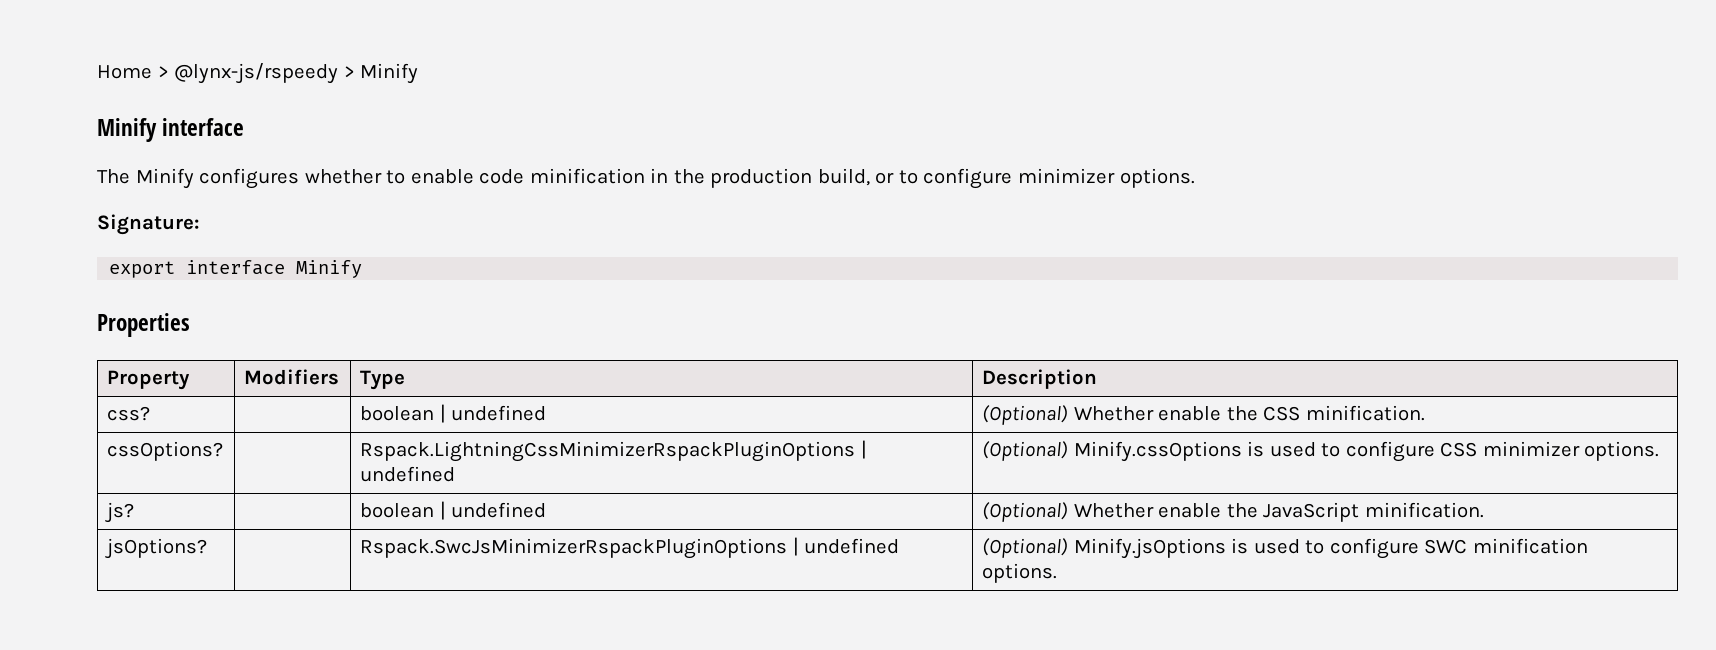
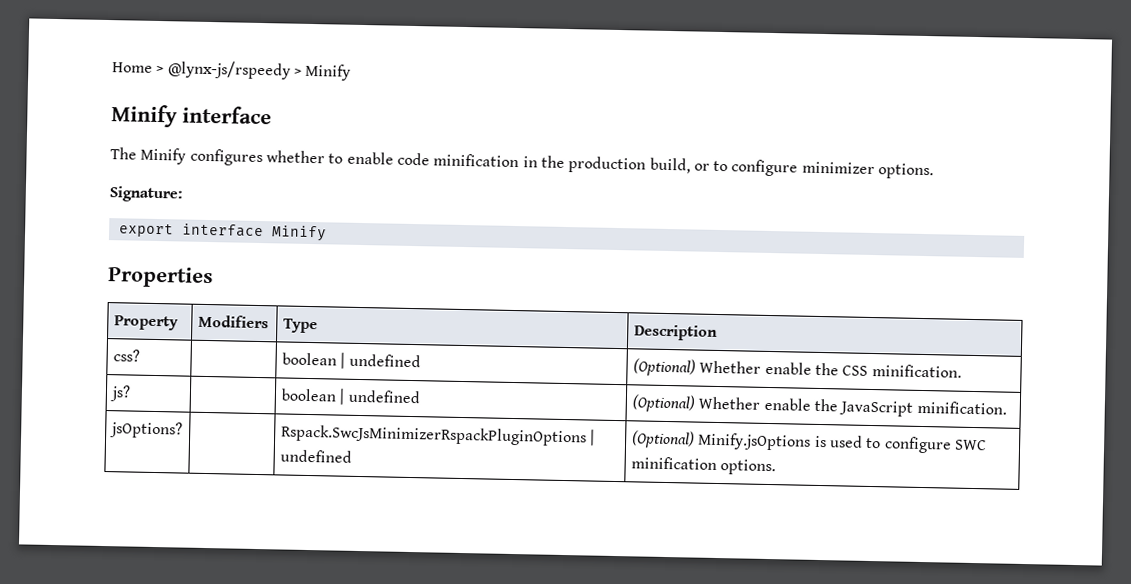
[107,441,224,461] [360,440,867,462] [360,466,456,482] [982,441,1660,462] // cssOptions? | | Rspack.LightningCssMinimizerRspackPluginOptions | undefined | (Optional) Minify.cssOptions is used to configure CSS minimizer options. -> (962, 370) none

